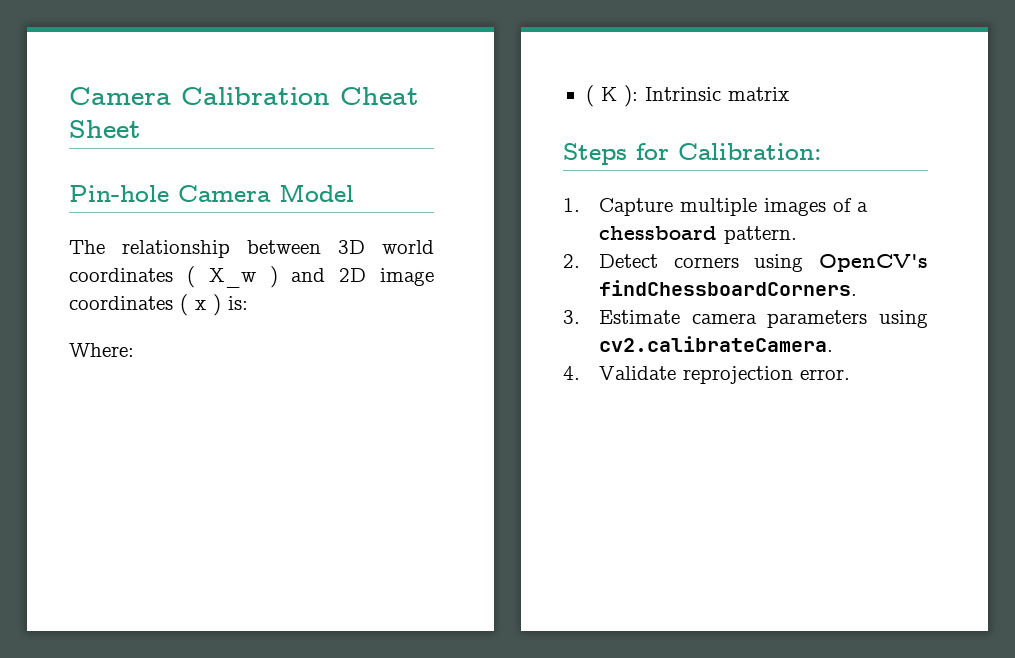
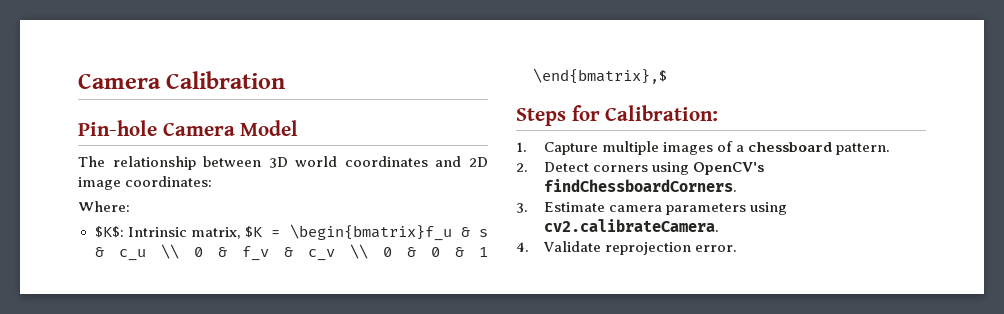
[340,87,419,105] [69,120,141,138] Cheat Sheet -> (286, 80) none
[186,266,434,288] [69,294,248,316] [69,343,134,357] [585,85,789,107] ( X_w ) and 2D image coordinates ( x ) is: // Where: // ( K ): Intrinsic matrix -> [435,156,488,167] [78,176,213,190] [78,201,130,212] [94,224,489,241] [94,244,489,261] [532,68,667,84] and 2D image coordinates: // Where: // $K$: Intrinsic matrix, $K = \begin{bmatrix}f_u & s & c_u \\ 0 & f_v & c_v \\ 0 & 0 & 1 \end{bmatrix},$

